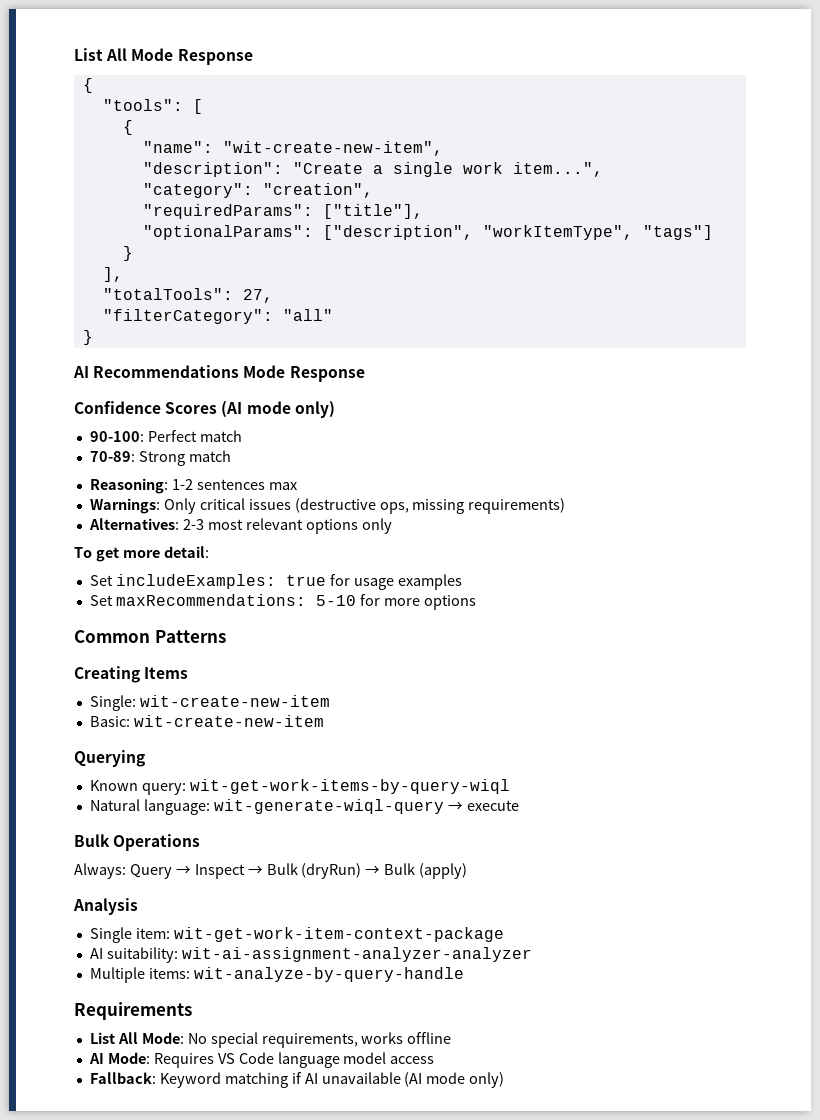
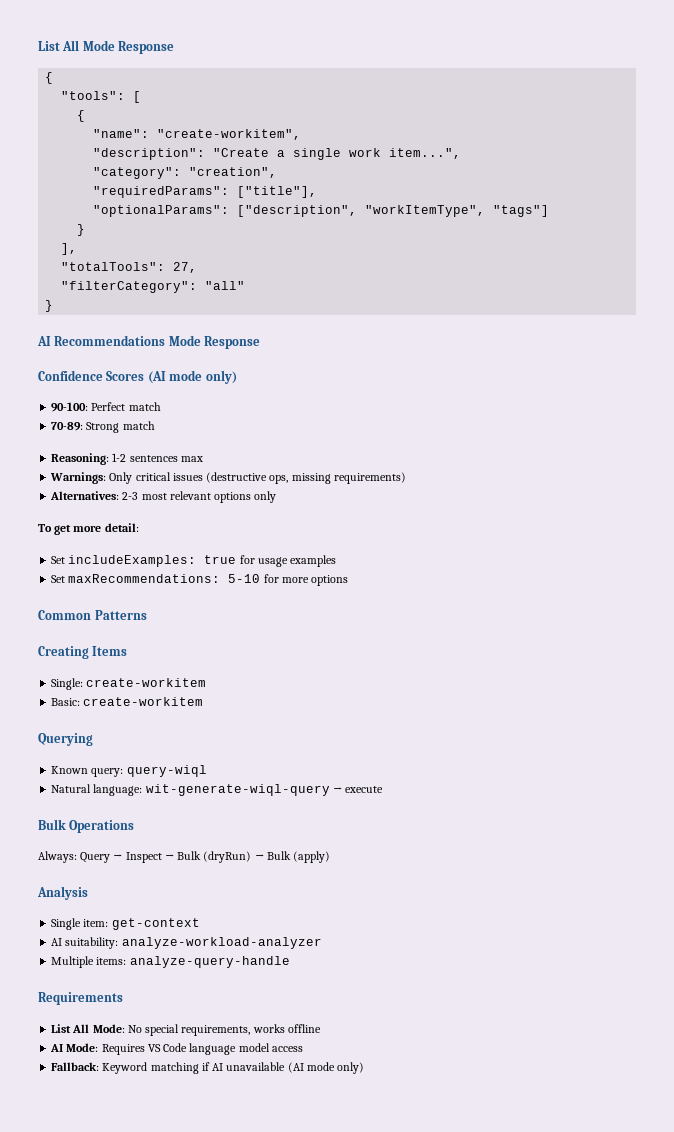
[222,141,443,156] "wit-create-new-item", -> [157,129,302,140] "create-workitem",
[139,695,330,707] wit-create-new-item -> [86,678,207,687] create-workitem
[133,715,324,727] wit-create-new-item -> [83,697,204,706] create-workitem
[189,779,510,794] wit-get-work-items-by-query-wiql -> [126,765,207,777] query-wiql
[173,927,504,942] wit-get-work-item-context-package -> [111,918,200,930] get-context
[181,947,532,962] wit-ai-assignment-analyzer-analyzer -> [121,937,322,949] analyze-workload-analyzer
[193,967,464,982] wit-analyze-by-query-handle -> [129,956,290,968] analyze-query-handle

